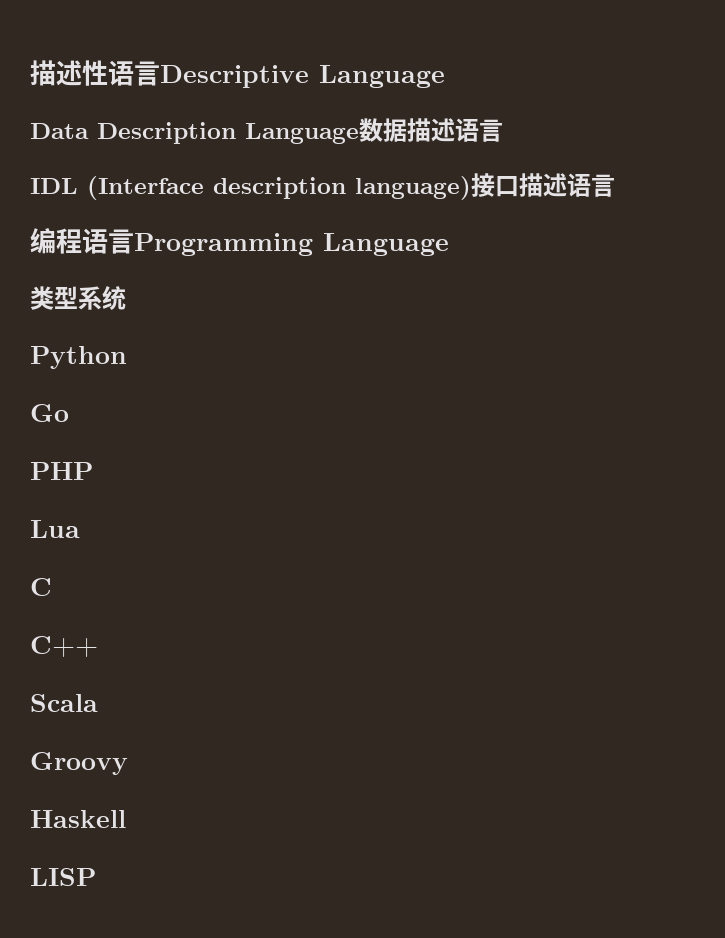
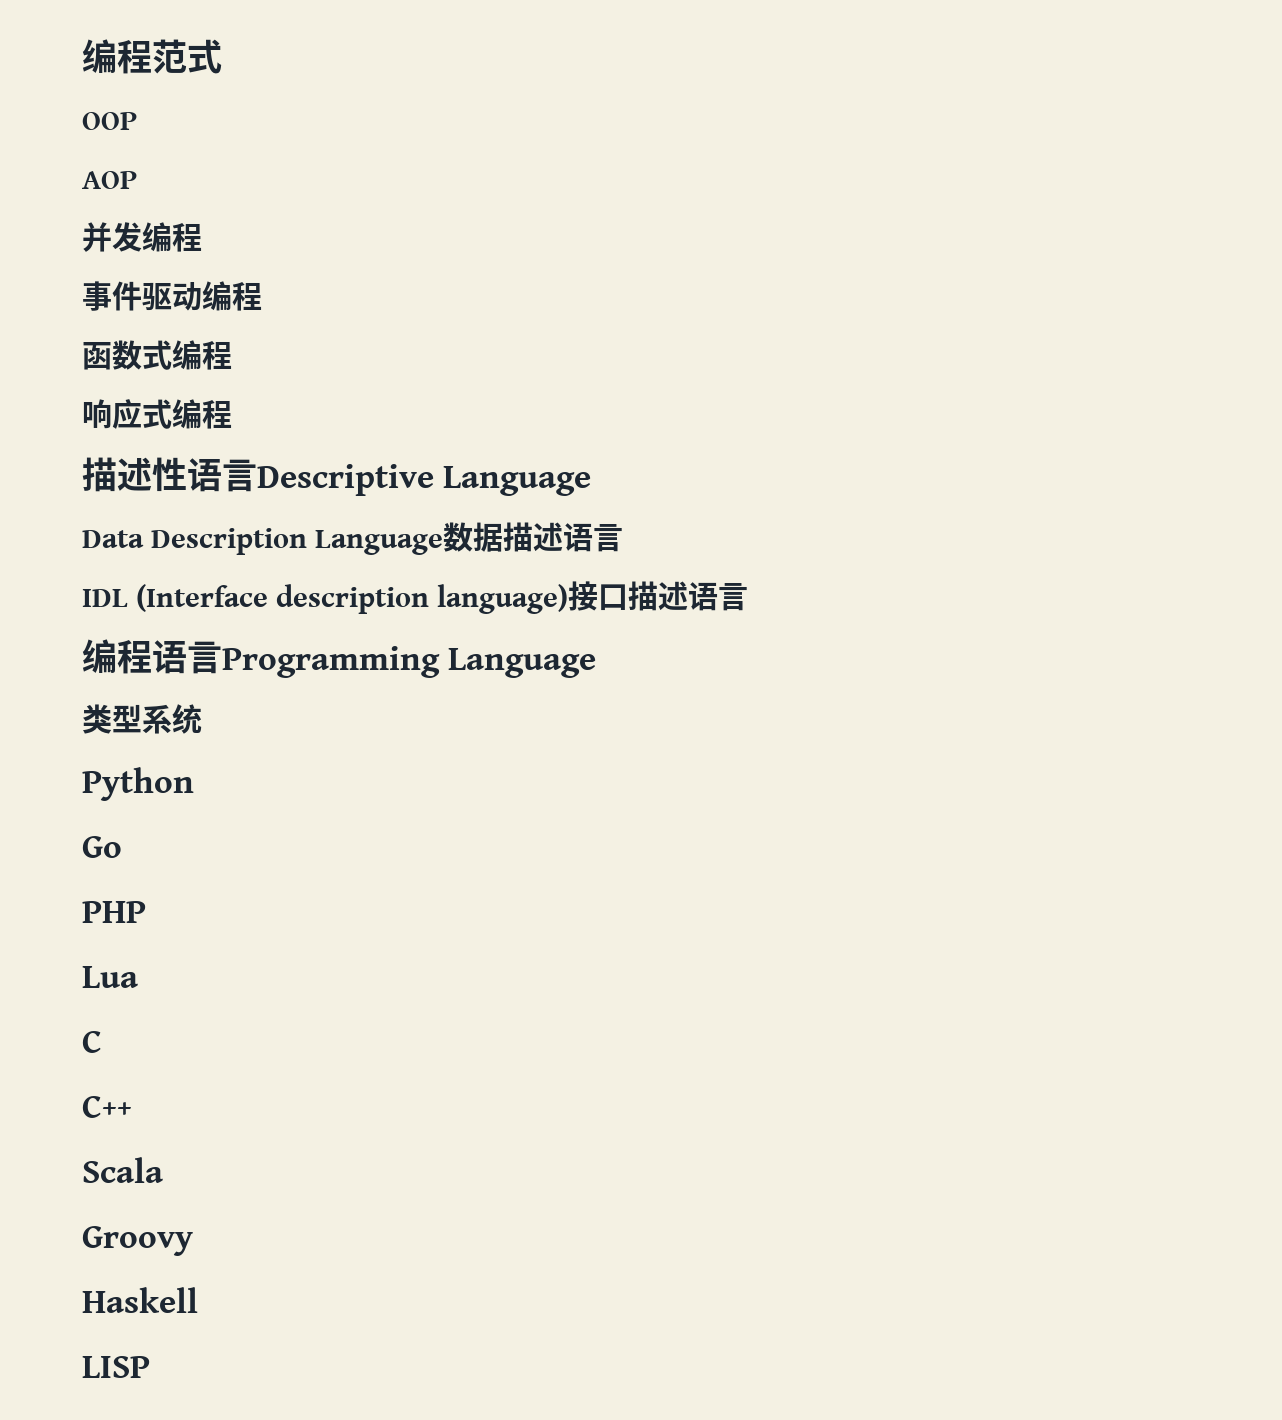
(30, 73) none -> [82,39,222,74] [82,112,137,130] [82,171,137,189] [82,222,202,252] [82,281,262,311] [82,340,232,370] [82,399,232,429] 编程范式 // OOP // AOP // 并发编程 // 事件驱动编程 // 函数式编程 // 响应式编程 //

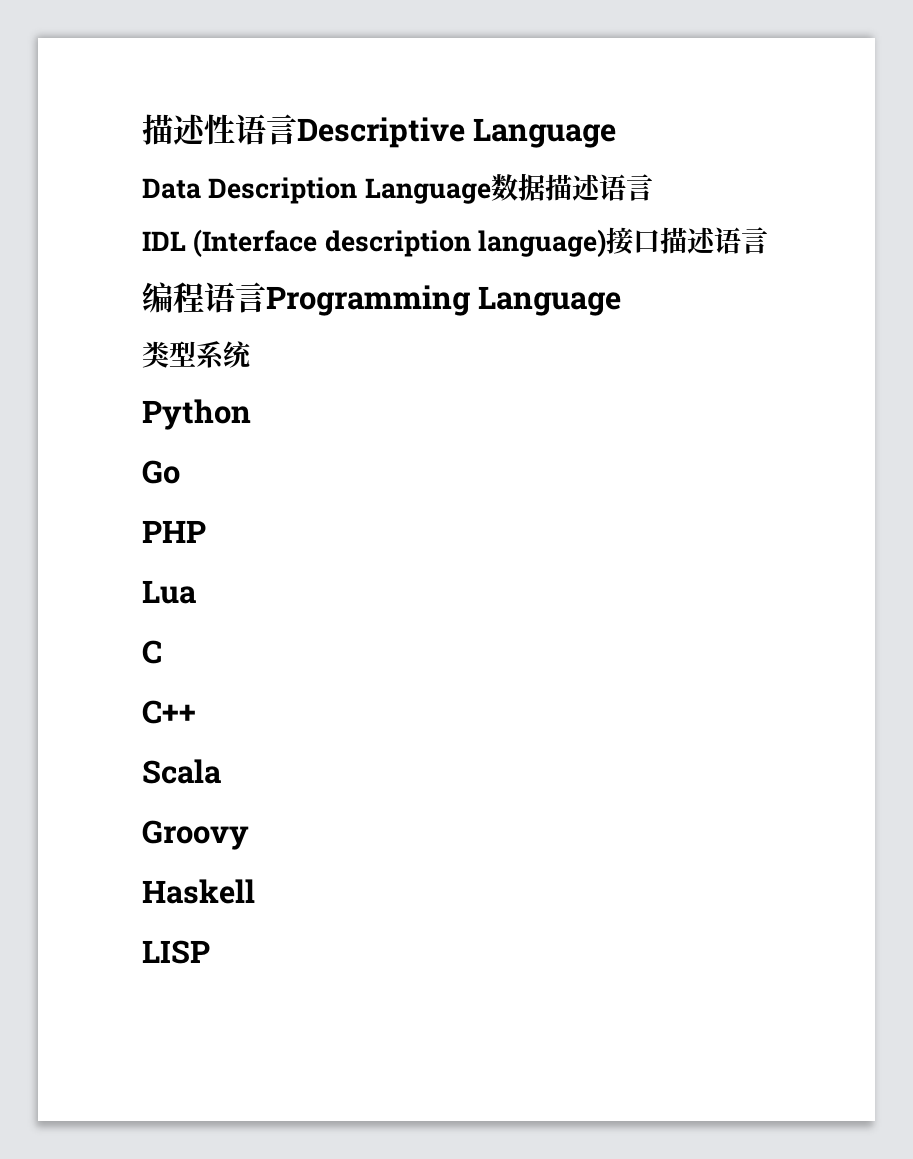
[82,39,222,74] [82,112,137,130] [82,171,137,189] [82,222,202,252] [82,281,262,311] [82,340,232,370] [82,399,232,429] 编程范式 // OOP // AOP // 并发编程 // 事件驱动编程 // 函数式编程 // 响应式编程 // -> (142, 129) none

